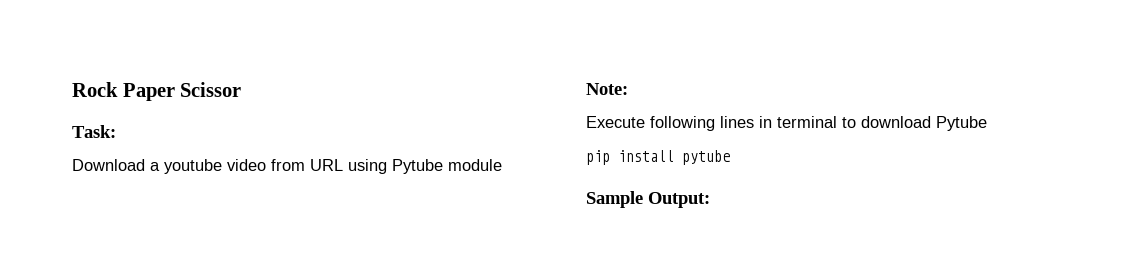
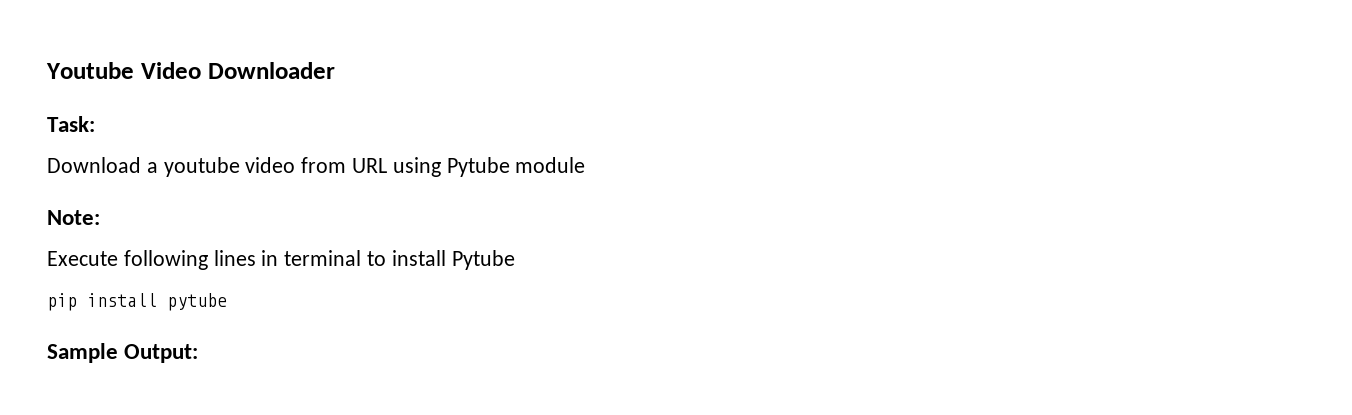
[72,82,242,101] Rock Paper Scissor -> [46,62,335,79] Youtube Video Downloader
[861,116,931,128] download -> [391,250,446,266] install

